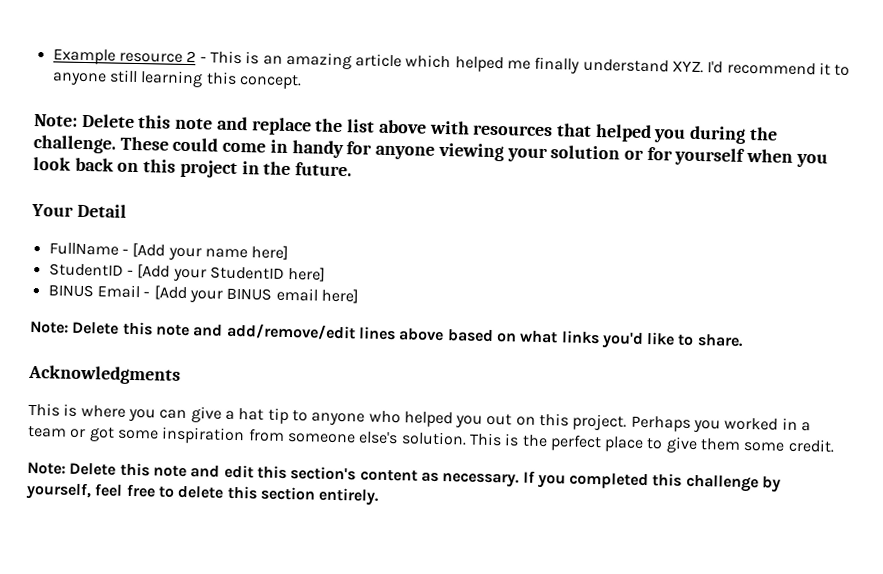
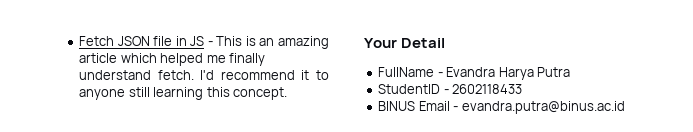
[52,48,197,65] Example resource 2 -> [79,36,205,46] Fetch JSON file in JS
[672,60,705,74] XYZ. -> [157,70,194,80] fetch.
[34,113,778,144] [33,135,828,168] [33,156,353,178] [31,203,127,218] [48,242,290,261] [48,263,327,282] [47,284,359,304] [30,320,744,349] [28,364,181,385] [28,402,812,433] [27,425,835,454] [27,461,782,493] [26,481,381,506] Note: Delete this note and replace the list above with resources that helped you during the challenge. These could come in handy for anyone viewing your solution or for yourself when you look back on this project in the future. // Your Detail // FullName - [Add your name here] // StudentID - [Add your StudentID here] // BINUS Email - [Add your BINUS email here] // Note: Delete this note and add/remove/edit lines above based on what links you'd like to share. // Acknowledgments // This is where you can give a hat tip to anyone who helped you out on this project. Perhaps you worked in a team or got some inspiration from someone else's solution. This is the perfect place to give them some credit. // Note: Delete this note and edit this section's content as necessary. If you completed this challenge by yourself, feel free to delete this section entirely. -> [364,38,446,48] [378,67,571,80] [378,84,523,94] [378,101,625,114] Your Detail // FullName - Evandra Harya Putra // StudentID - 2602118433 // BINUS Email - evandra.putra@binus.ac.id

